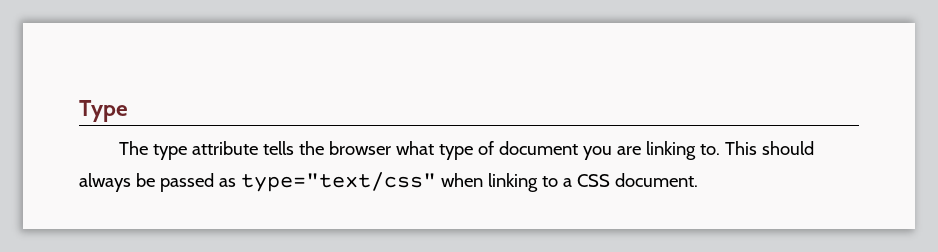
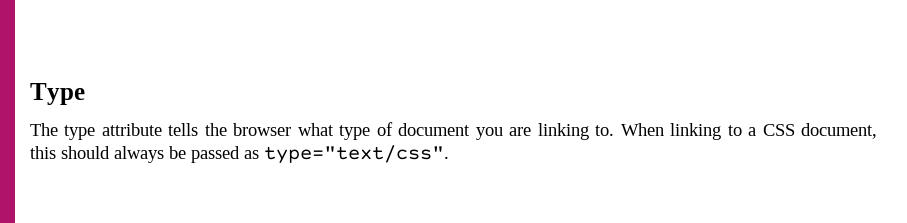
[724,141,757,155] This -> [620,123,878,140] [30,146,56,159] When linking to a CSS document, this
[240,172,698,192] type="text/css" when linking to a CSS document. -> [264,145,449,164] type="text/css".

